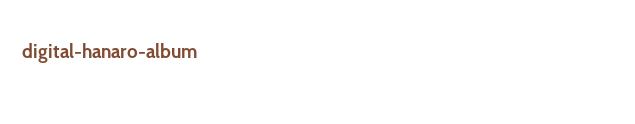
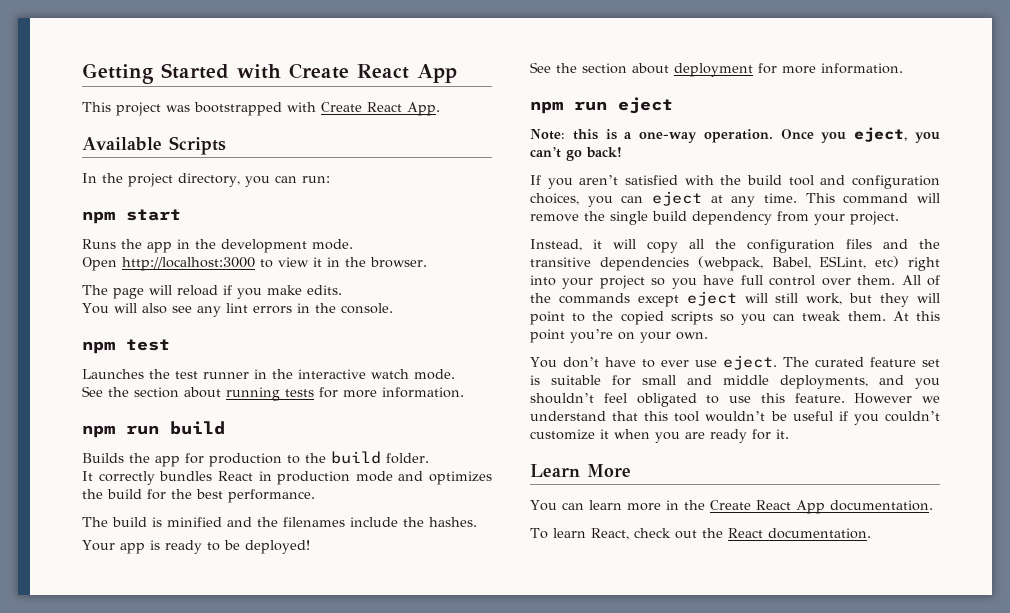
[22,43,197,63] digital-hanaro-album -> [82,63,457,84] [82,102,440,116] [82,136,226,155] [82,173,330,187] [82,209,181,224] [82,239,353,253] [82,257,427,271] [82,285,342,299] [82,303,393,317] [82,339,170,354] [82,369,455,380] [82,386,464,401] [82,421,225,438] [82,451,429,467] [82,471,492,485] [82,489,315,503] [82,517,477,527] [82,540,310,554] [530,62,903,77] [530,97,673,114] [530,127,940,143] [530,147,622,161] [530,175,940,189] [530,191,940,207] [530,211,899,225] [530,239,940,253] [530,256,940,271] [530,275,940,289] [530,291,941,307] [530,311,940,325] [530,329,708,343] [530,355,940,370] [530,375,940,389] [530,393,940,407] [530,411,940,425] [530,429,789,443] [530,464,631,477] [530,500,933,514] [530,528,871,540] Getting Started with Create React App // This project was bootstrapped with Create React App. // Available Scripts // In the project directory, you can run: // npm start // Runs the app in the development mode. // Open http://localhost:3000 to view it in the browser. // The page will reload if you make edits. // You will also see any lint errors in the console. // npm test // Launches the test runner in the interactive watch mode. // See the section about running tests for more information. // npm run build // Builds the app for production to the build folder. // It correctly bundles React in production mode and optimizes the build for the best performance. // The build is minified and the filenames include the hashes. // Your app is ready to be deployed! // See the section about deployment for more information. // npm run eject // Note: this is a one-way operation. Once you eject, you can’t go back! // If you aren’t satisfied with the build tool and configuration choices, you can eject at any time. This command will remove the single build dependency from your project. // Instead, it will copy all the configuration files and the transitive dependencies (webpack, Babel, ESLint, etc) right into your project so you have full control over them. All of the commands except eject will still work, but they will point to the copied scripts so you can tweak them. At this point you’re on your own. // You don’t have to ever use eject. The curated feature set is suitable for small and middle deployments, and you shouldn’t feel obligated to use this feature. However we understand that this tool wouldn’t be useful if you couldn’t customize it when you are ready for it. // Learn More // You can learn more in the Create React App documentation. // To learn React, check out the React documentation.

